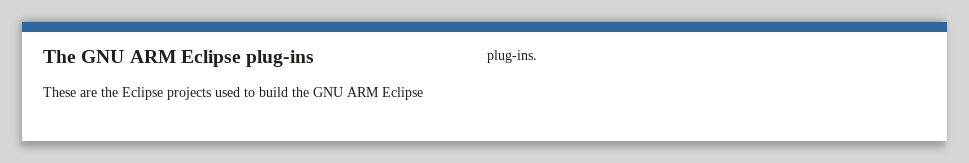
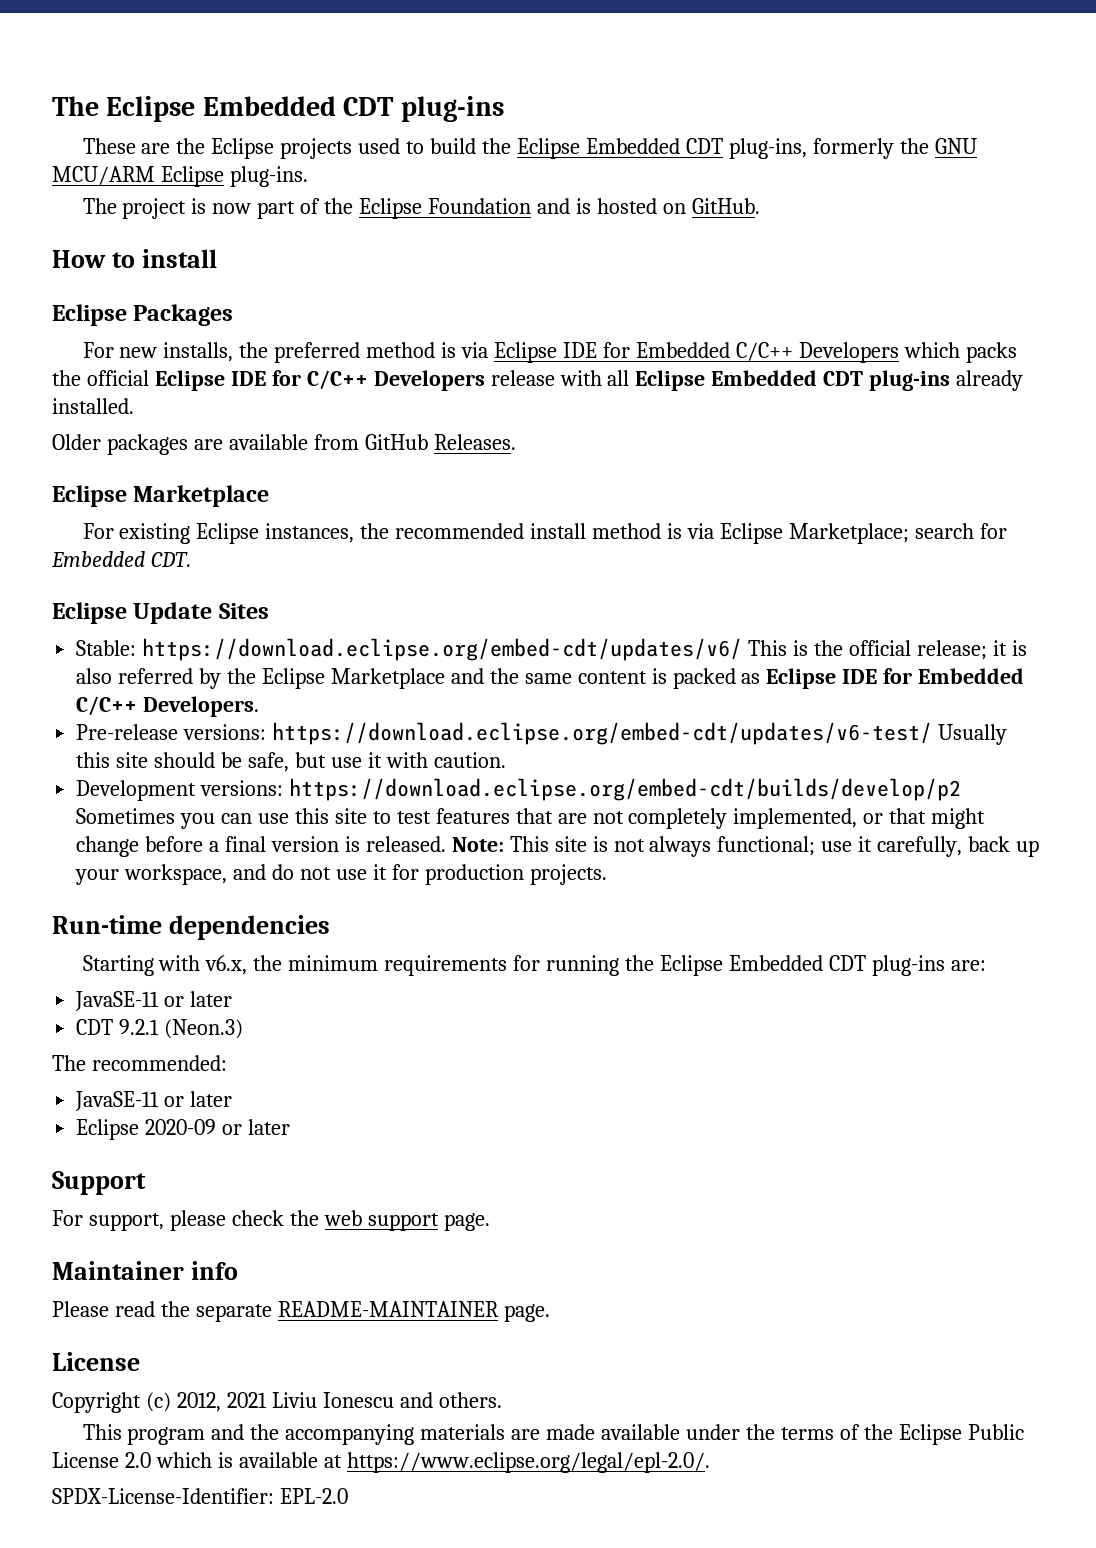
[43,50,241,67] The GNU ARM Eclipse -> [52,96,395,122] The Eclipse Embedded CDT
[313,87,423,100] [487,50,537,63] GNU ARM Eclipse plug-ins. -> [516,138,977,159] [52,166,308,187] [82,198,760,219] [52,249,217,268] [52,304,234,326] [82,342,1017,363] [52,370,1024,391] [52,398,134,414] [52,434,516,455] [52,485,270,507] [82,523,1007,544] [51,551,191,567] [52,602,269,624] [76,638,1027,661] [76,668,1025,689] [76,696,260,717] [76,722,1008,745] [76,752,506,772] [76,778,962,801] [76,808,986,829] [76,836,1040,857] [75,864,607,885] [52,915,330,940] [82,955,986,976] [75,991,233,1011] [76,1019,244,1039] [52,1055,227,1071] [75,1091,233,1111] [76,1119,291,1140] [52,1171,146,1195] [52,1210,490,1231] [52,1261,238,1280] [52,1301,550,1322] [52,1352,140,1371] [52,1392,502,1413] [82,1424,1024,1445] [52,1452,710,1473] [52,1488,348,1504] Eclipse Embedded CDT plug-ins, formerly the GNU MCU/ARM Eclipse plug-ins. // The project is now part of the Eclipse Foundation and is hosted on GitHub. // How to install // Eclipse Packages // For new installs, the preferred method is via Eclipse IDE for Embedded C/C++ Developers which packs the official Eclipse IDE for C/C++ Developers release with all Eclipse Embedded CDT plug-ins already installed. // Older packages are available from GitHub Releases. // Eclipse Marketplace // For existing Eclipse instances, the recommended install method is via Eclipse Marketplace; search for Embedded CDT. // Eclipse Update Sites // Stable: https://download.eclipse.org/embed-cdt/updates/v6/ This is the official release; it is also referred by the Eclipse Marketplace and the same content is packed as Eclipse IDE for Embedded C/C++ Developers. // Pre-release versions: https://download.eclipse.org/embed-cdt/updates/v6-test/ Usually this site should be safe, but use it with caution. // Development versions: https://download.eclipse.org/embed-cdt/builds/develop/p2 Sometimes you can use this site to test features that are not completely implemented, or that might change before a final version is released. Note: This site is not always functional; use it carefully, back up your workspace, and do not use it for production projects. // Run-time dependencies // Starting with v6.x, the minimum requirements for running the Eclipse Embedded CDT plug-ins are: // JavaSE-11 or later // CDT 9.2.1 (Neon.3) // The recommended: // JavaSE-11 or later // Eclipse 2020-09 or later // Support // For support, please check the web support page. // Maintainer info // Please read the separate README-MAINTAINER page. // License // Copyright (c) 2012, 2021 Liviu Ionescu and others. // This program and the accompanying materials are made available under the terms of the Eclipse Public License 2.0 which is available at https://www.eclipse.org/legal/epl-2.0/. // SPDX-License-Identifier: EPL-2.0

